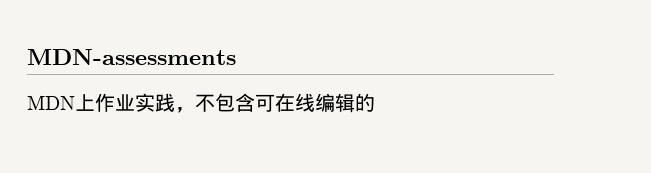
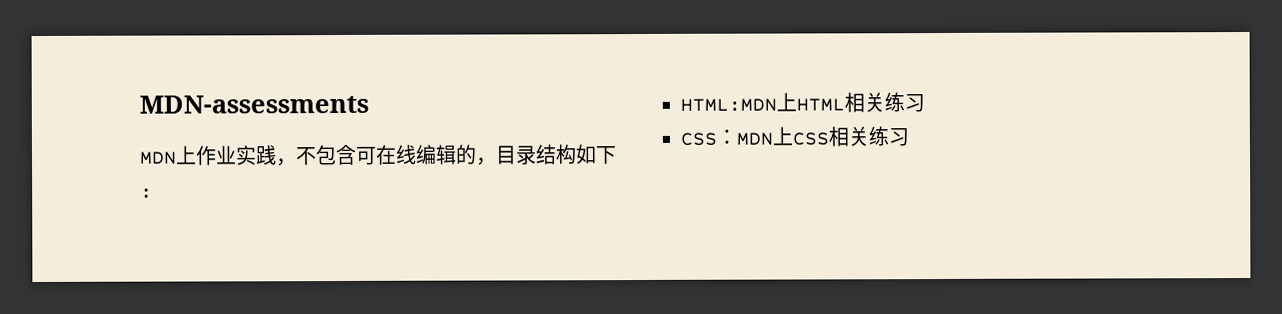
(375, 102) none -> [476,144,617,166] [140,187,153,199] [680,92,925,113] [680,126,909,147] ，目录结构如下: // HTML:MDN上HTML相关练习 // CSS：MDN上CSS相关练习

